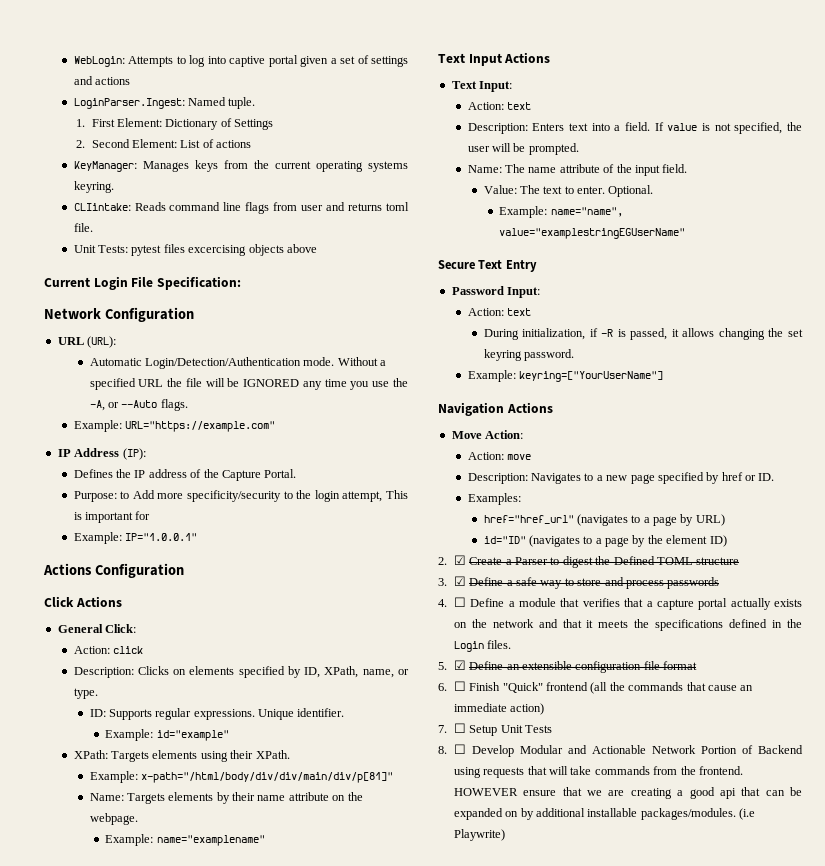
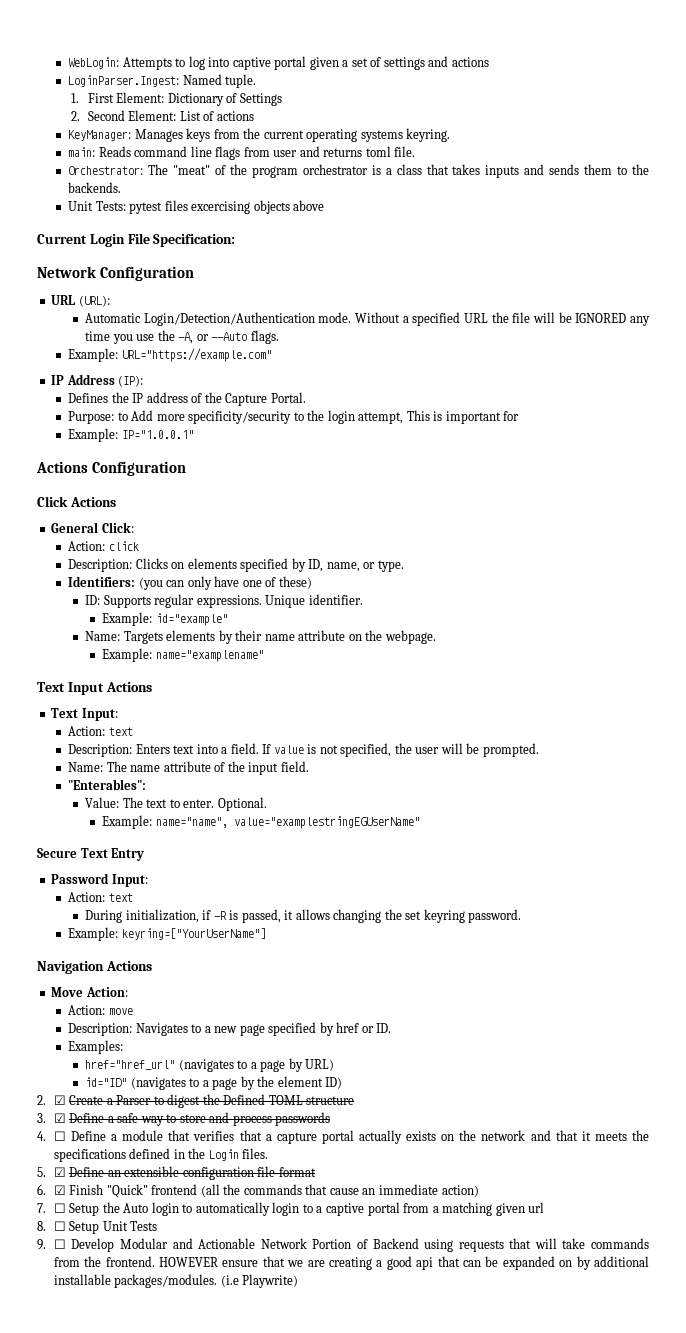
[73,203,131,211] CLIintake: -> [68,147,96,157] main:
(93, 227) none -> [68,164,650,178] [68,182,122,193] // Orchestrator: The "meat" of the program orchestrator is a class that takes inputs and sends them to the backends.
[324,666,359,678] XPath, -> (324, 565) none
(98, 693) none -> [68,576,312,590] // Identifiers: (you can only have one of these)
[73,750,290,762] [89,771,393,783] // XPath: Targets elements using their XPath. // Example: x-path="/html/body/div/div/main/div/p[81]" -> (228, 619) none
(688, 168) none -> [68,779,147,790] // "Enterables":
[453,681,466,691] ☐ -> [53,1185,66,1195] ☑
(498, 730) none -> [102,1202,545,1216] [37,1221,100,1234] the Auto login to automatically login to a captive portal from a matching given url // 8. ☐ Setup
[438,746,447,754] 8. -> [37,1239,46,1250] 9.

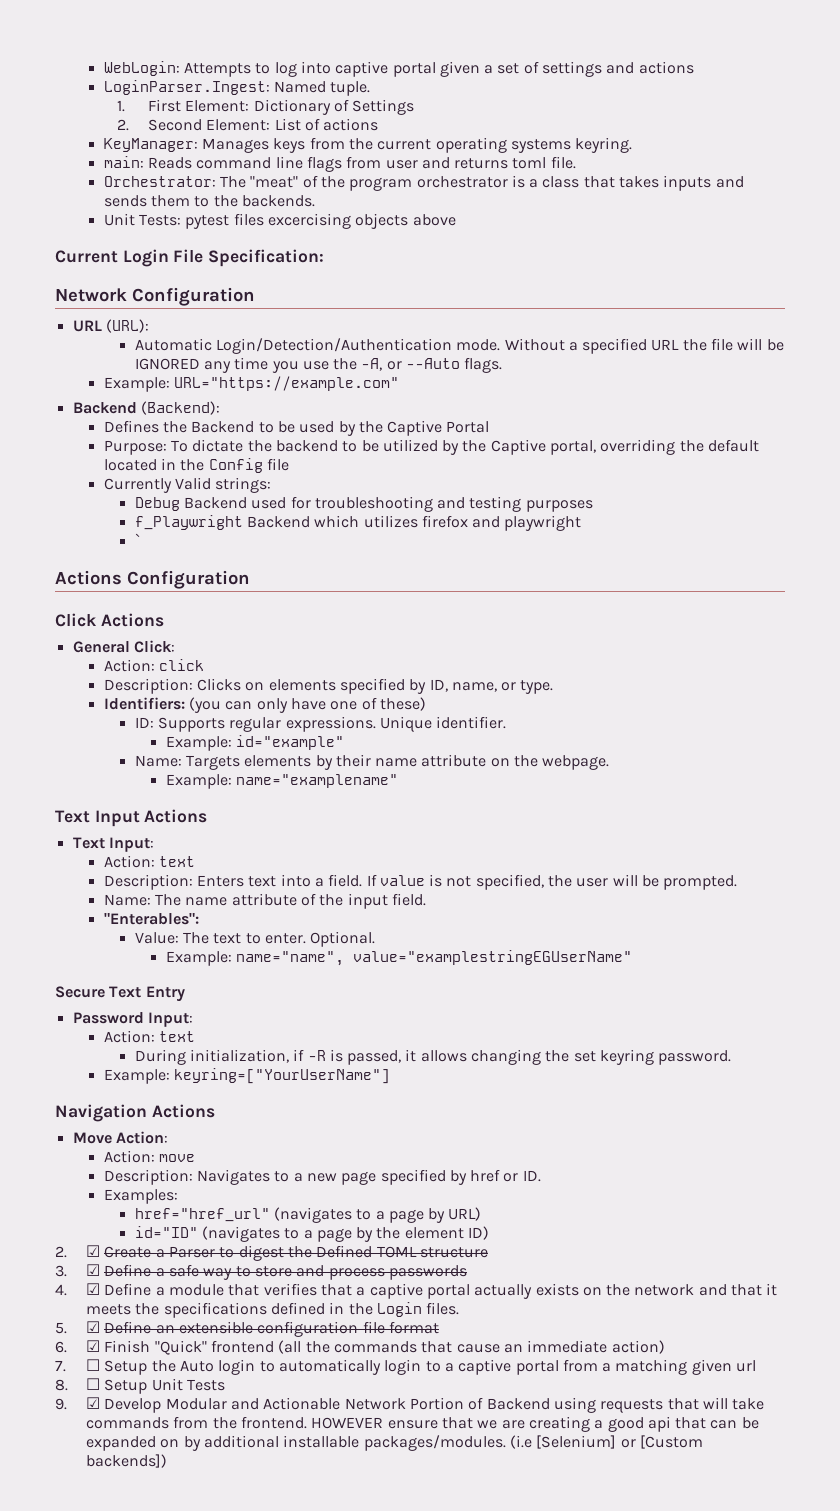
[51,374,144,387] IP Address (IP): -> [72,401,220,415] Backend (Backend):
[132,392,306,406] [68,410,520,424] [68,428,194,442] IP address of the Capture Portal. // Purpose: to Add more specificity/security to the login attempt, This is important for // Example: IP="1.0.0.1" -> [191,420,490,436] [103,439,760,455] [103,458,289,473] [103,477,272,493] [134,496,593,512] [134,515,582,531] [134,533,140,546] Backend to be used by the Captive Portal // Purpose: To dictate the backend to be utilized by the Captive portal, overriding the default located in the Config file // Currently Valid strings: // Debug Backend used for troubleshooting and testing purposes // f_Playwright Backend which utilizes firefox and playwright // `
[53,1131,66,1141] ☐ -> [85,1283,100,1295] ☑
[276,1132,317,1144] capture -> [369,1283,423,1299] captive
[53,1239,66,1249] ☐ -> [85,1397,100,1409] ☑
[242,1274,299,1288] Playwrite) -> [536,1435,703,1449] [85,1454,167,1468] [Selenium] or [Custom backends])

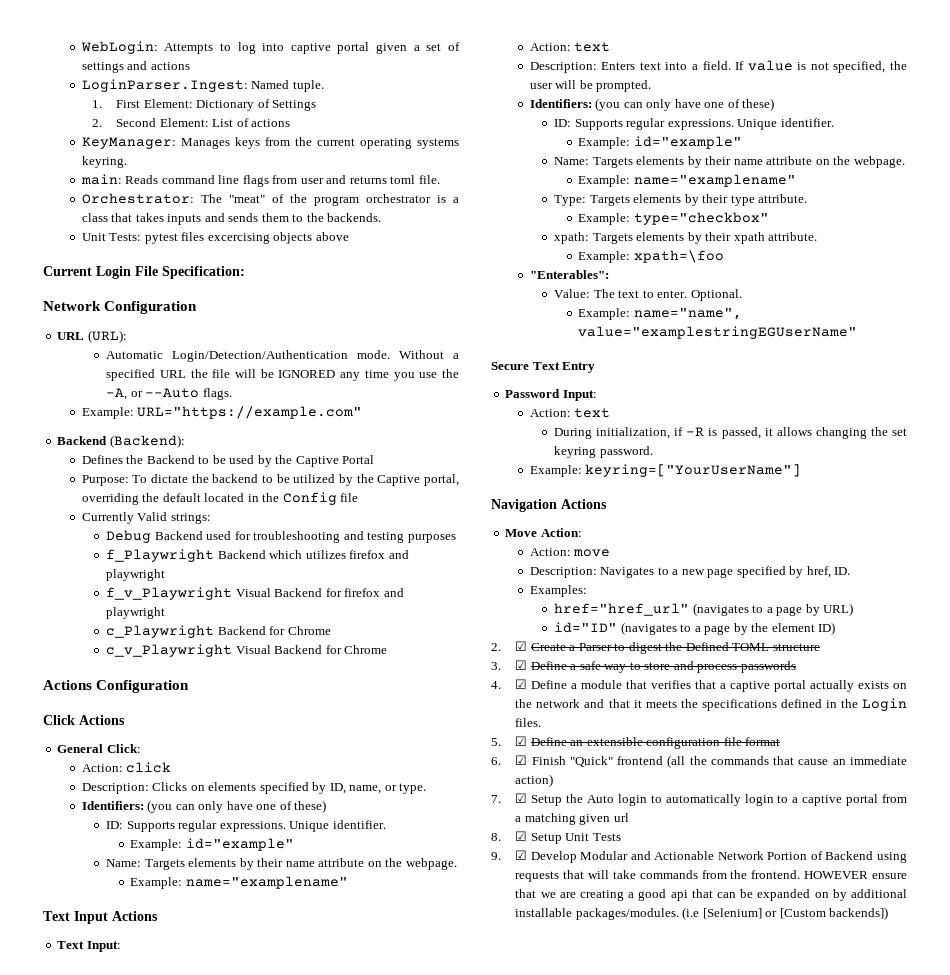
[134,533,140,546] ` -> [106,587,404,600] [106,607,166,619] [106,625,331,638] [106,644,388,657] f_v_Playwright Visual Backend for firefox and playwright // c_Playwright Backend for Chrome // c_v_Playwright Visual Backend for Chrome
[103,893,426,909] Name: The name attribute of the input field. -> [529,98,775,111] [554,118,834,130] [578,136,742,149] [554,156,905,168] [578,174,796,187] [554,194,808,206] [578,212,769,225] [554,232,818,244] [578,250,724,263] Identifiers: (you can only have one of these) // ID: Supports regular expressions. Unique identifier. // Example: id="example" // Name: Targets elements by their name attribute on the webpage. // Example: name="examplename" // Type: Targets elements by their type attribute. // Example: type="checkbox" // xpath: Targets elements by their xpath attribute. // Example: xpath=\foo
[470,1169,519,1182] href or -> [806,566,831,578] href,
[85,1359,100,1371] ☐ -> [515,793,528,803] ☑
[85,1378,100,1390] ☐ -> [515,831,528,841] ☑

